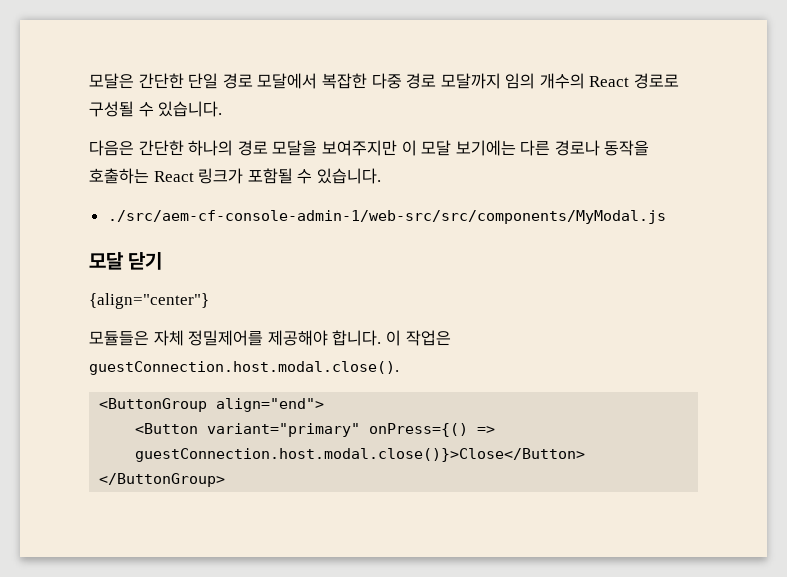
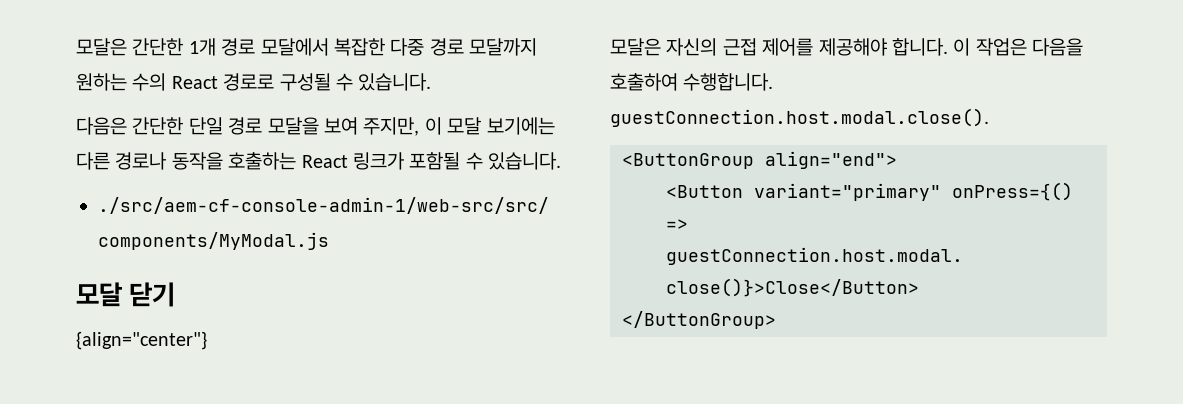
[188,73,219,89] 단일 -> [188,38,216,56] 1개
[505,73,585,89] 임의 개수의 -> [76,73,167,91] 원하는 수의
[188,140,234,156] 하나의 -> [188,117,223,135] 단일
[321,140,397,156] 보여주지만 -> [324,117,420,136] 보여 주지만,
[89,330,264,346] 모듈들은 자체 정밀제어를 -> [610,38,814,56] 모달은 자신의 근접 제어를
(451, 338) none -> [1032,38,1084,56] [610,73,774,91] 다음을 호출하여 수행합니다.

